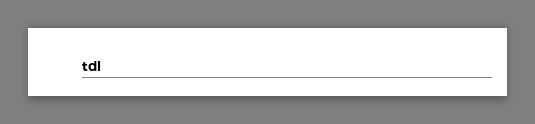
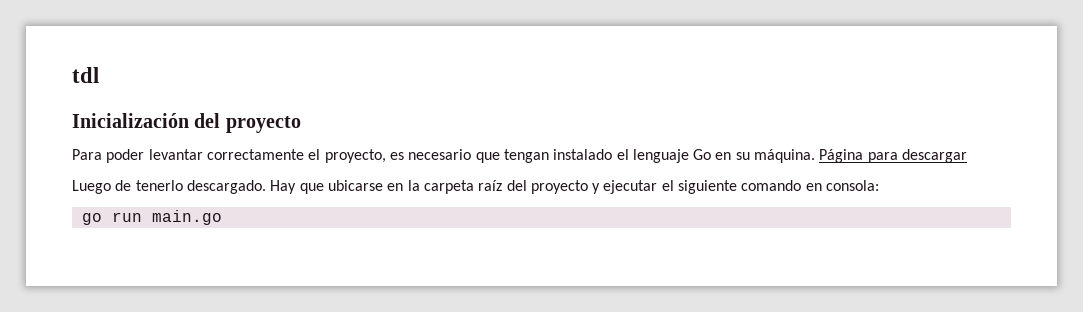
(101, 66) none -> [72,113,301,133] [72,149,968,163] [72,180,880,194] [81,210,222,225] // Inicialización del proyecto // Para poder levantar correctamente el proyecto, es necesario que tengan instalado el lenguaje Go en su máquina. Página para descargar // Luego de tenerlo descargado. Hay que ubicarse en la carpeta raíz del proyecto y ejecutar el siguiente comando en consola: // go run main.go

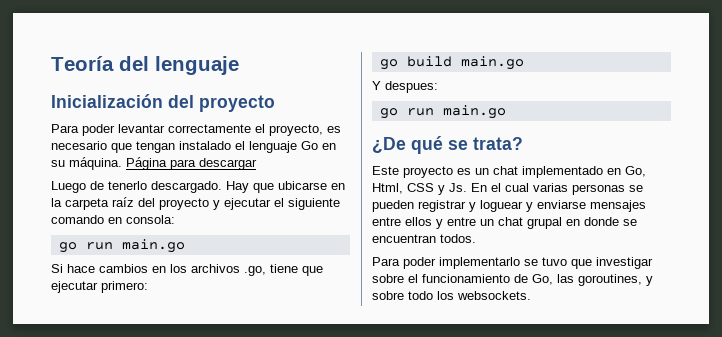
[72,67,99,83] tdl -> [51,56,239,75] Teoría del lenguaje
(222, 217) none -> [51,264,323,276] [51,281,148,293] [379,56,524,70] [372,81,438,93] [379,105,506,119] [372,136,523,154] [372,166,646,178] [372,183,643,195] [372,200,646,212] [372,217,637,229] [372,234,476,243] [372,257,653,269] [372,274,653,286] [372,291,531,300] // Si hace cambios en los archivos .go, tiene que ejecutar primero: // go build main.go // Y despues: // go run main.go // ¿De qué se trata? // Este proyecto es un chat implementado en Go, Html, CSS y Js. En el cual varias personas se pueden registrar y loguear y enviarse mensajes entre ellos y entre un chat grupal en donde se encuentran todos. // Para poder implementarlo se tuvo que investigar sobre el funcionamiento de Go, las goroutines, y sobre todo los websockets.

